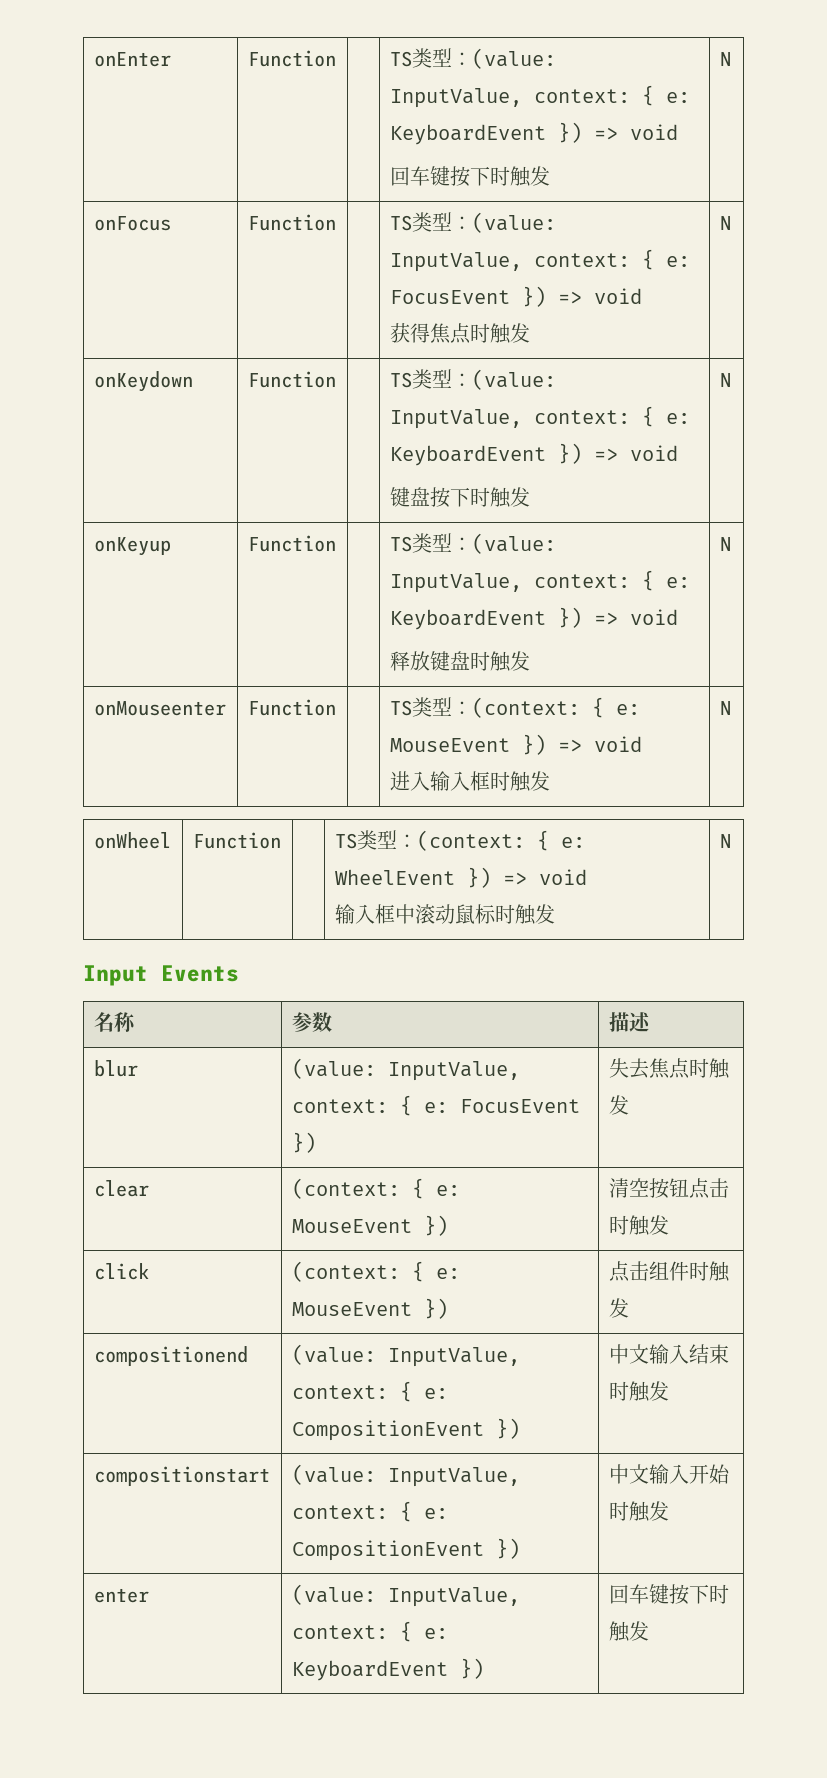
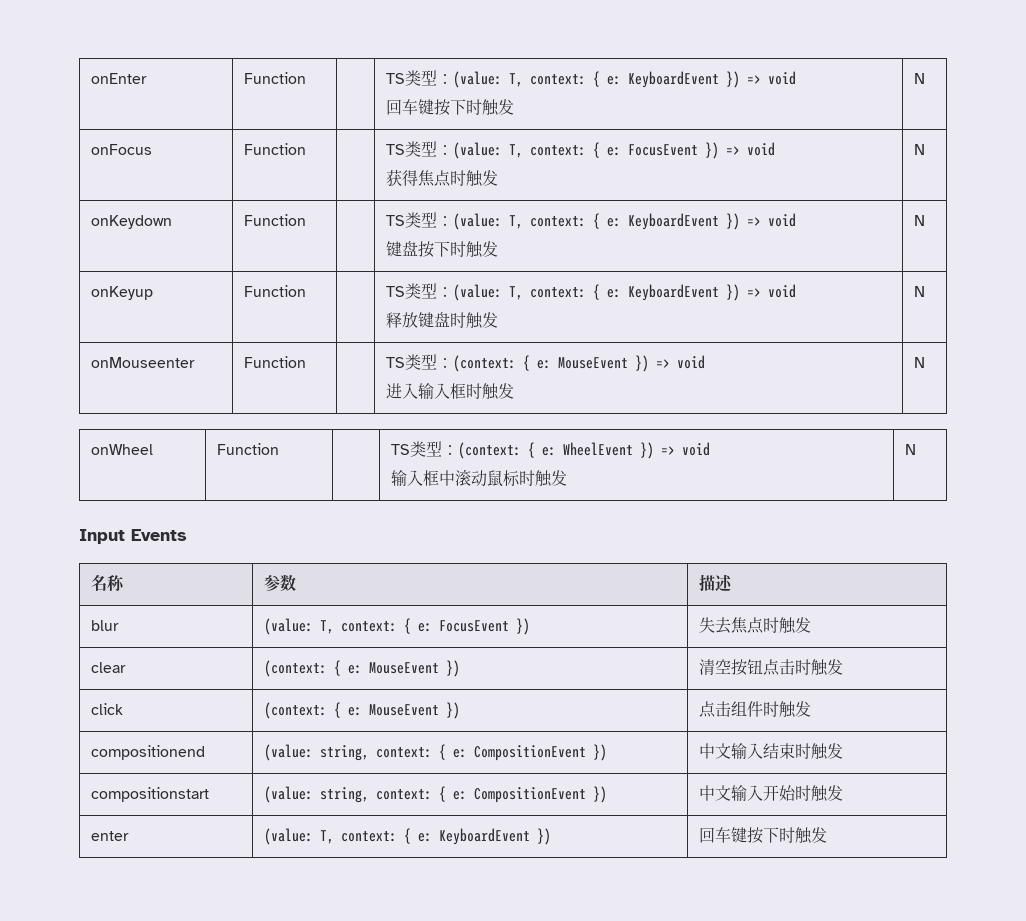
[389,88,522,108] InputValue, -> [508,73,523,87] T,
[389,252,522,272] InputValue, -> [508,144,523,158] T,
[389,409,522,429] InputValue, -> [508,215,523,229] T,
[389,573,522,593] InputValue, -> [508,286,523,300] T,
[387,1061,520,1081] InputValue, -> [319,620,334,634] T,
[387,1347,520,1367] InputValue, -> [319,745,369,761] string,
[387,1467,520,1487] InputValue, -> [319,787,369,803] string,
[387,1587,520,1607] InputValue, -> [319,830,334,844] T,

